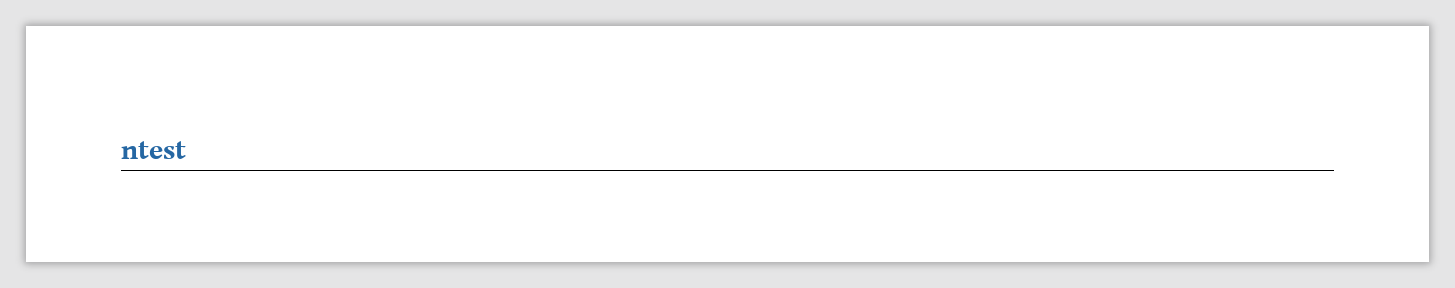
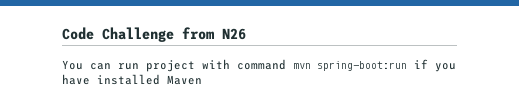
[121,141,186,159] ntest -> [62,27,246,42] [62,59,456,72] [62,74,202,85] Code Challenge from N26 // You can run project with command mvn spring-boot:run if you have installed Maven

